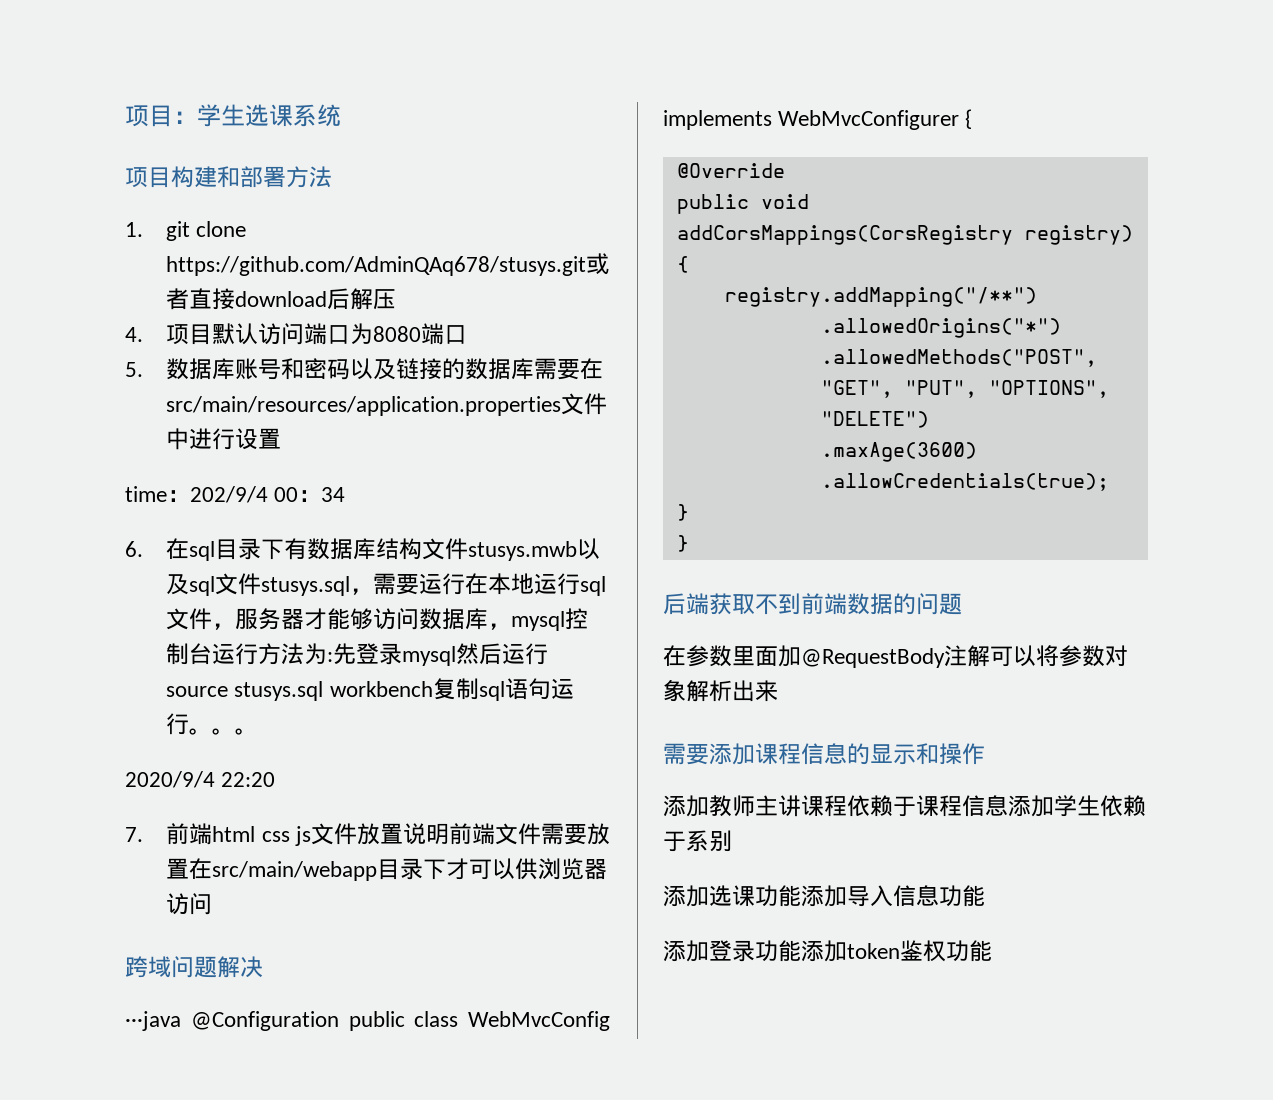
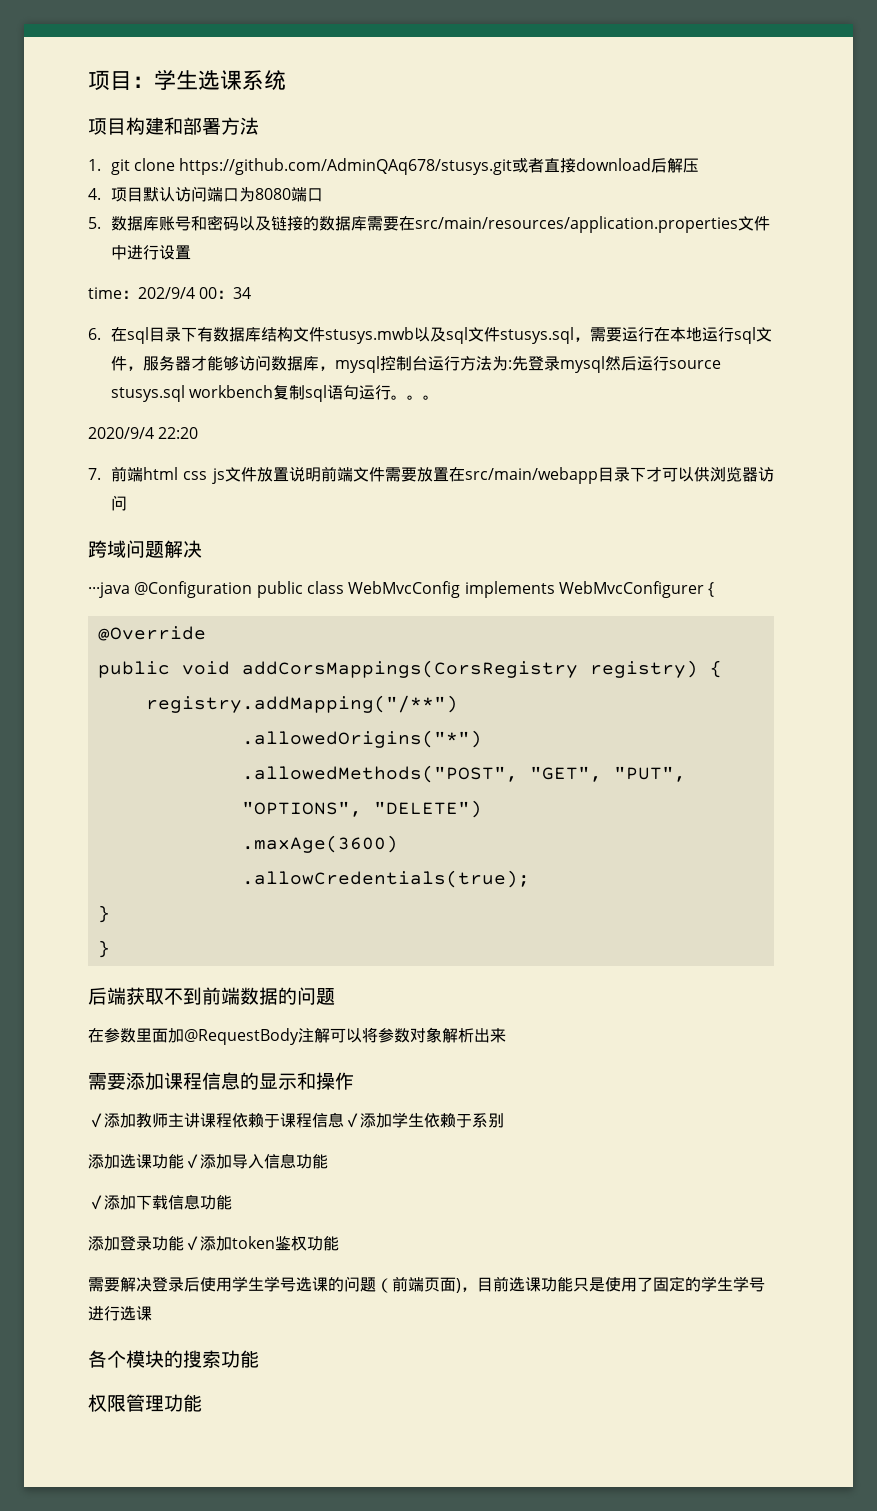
(985, 754) none -> [88,1113,104,1128] ✓
(1008, 805) none -> [344,1113,360,1128] ✓
(801, 896) none -> [184,1154,200,1169] ✓
(985, 896) none -> [88,1194,232,1210] // ✓添加下载信息功能
(801, 951) none -> [184,1236,200,1251] ✓
(992, 951) none -> [88,1276,765,1293] [88,1306,152,1321] [88,1350,259,1368] [88,1394,202,1412] // 需要解决登录后使用学生学号选课的问题（前端页面)，目前选课功能只是使用了固定的学生学号进行选课 // 各个模块的搜索功能 // 权限管理功能

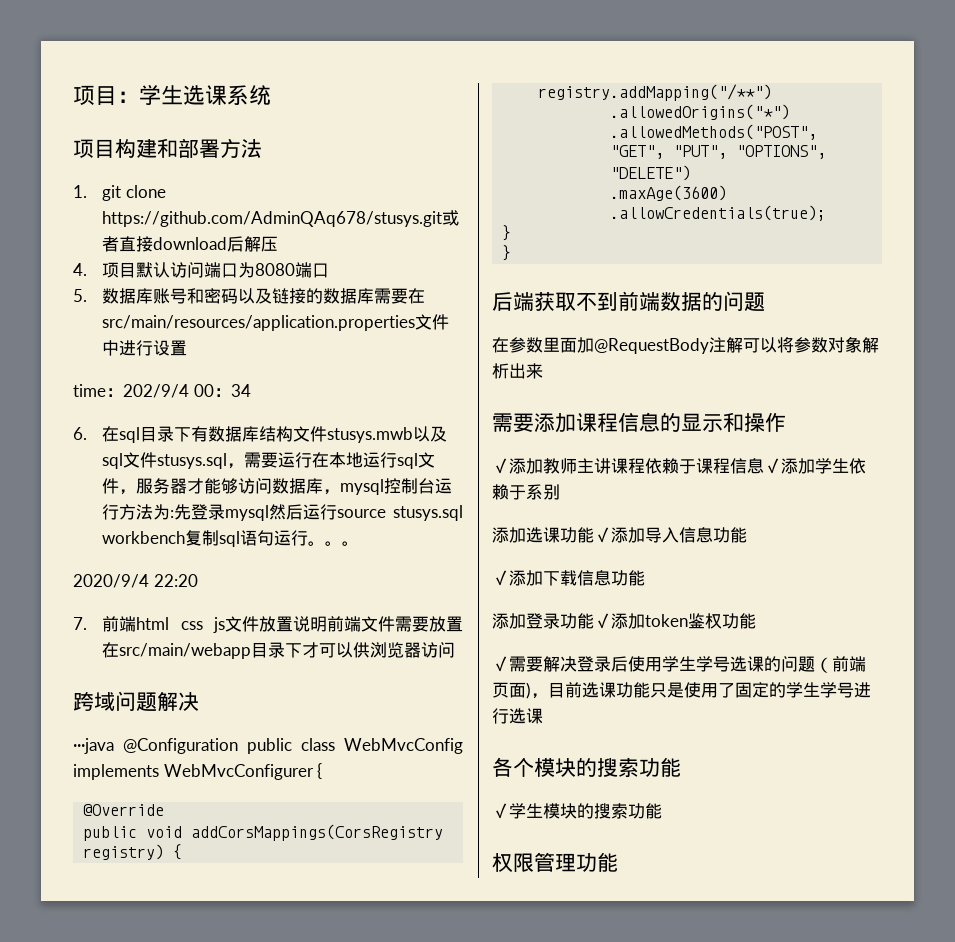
(339, 1243) none -> [492,656,509,672] ✓
(259, 1359) none -> [492,803,662,819] // ✓学生模块的搜索功能

